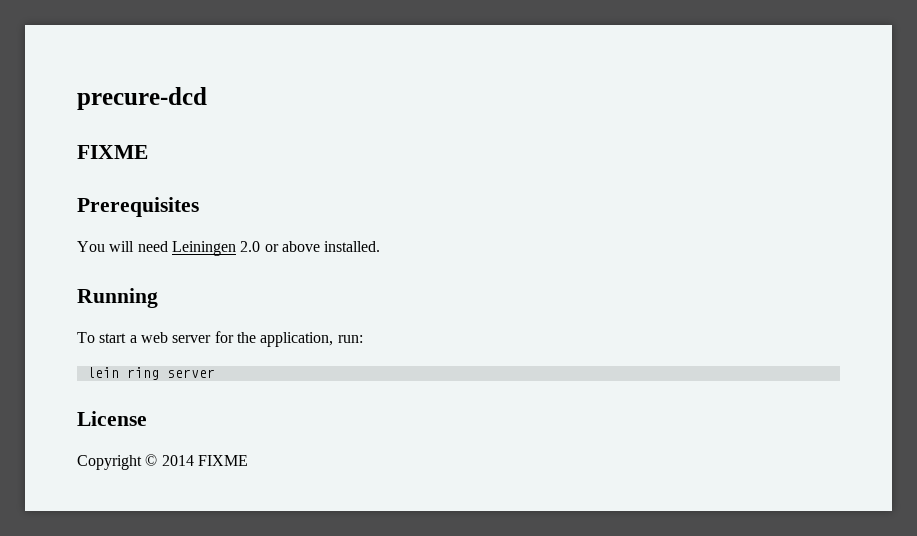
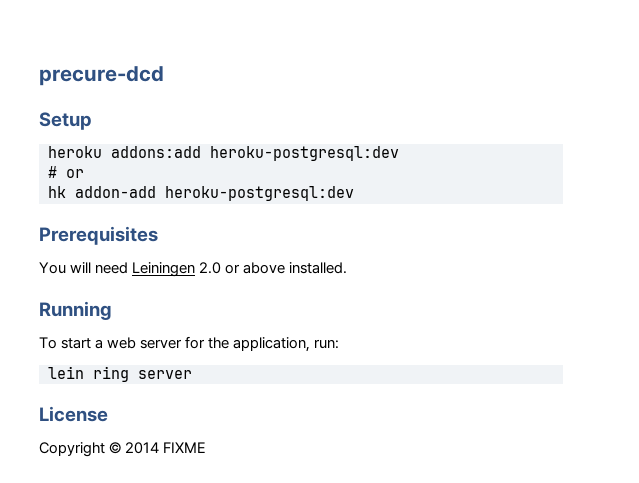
[77,145,148,159] FIXME -> [39,112,92,130] [48,146,399,161] [48,166,84,178] [48,186,354,201] Setup // heroku addons:add heroku-postgresql:dev // # or // hk addon-add heroku-postgresql:dev

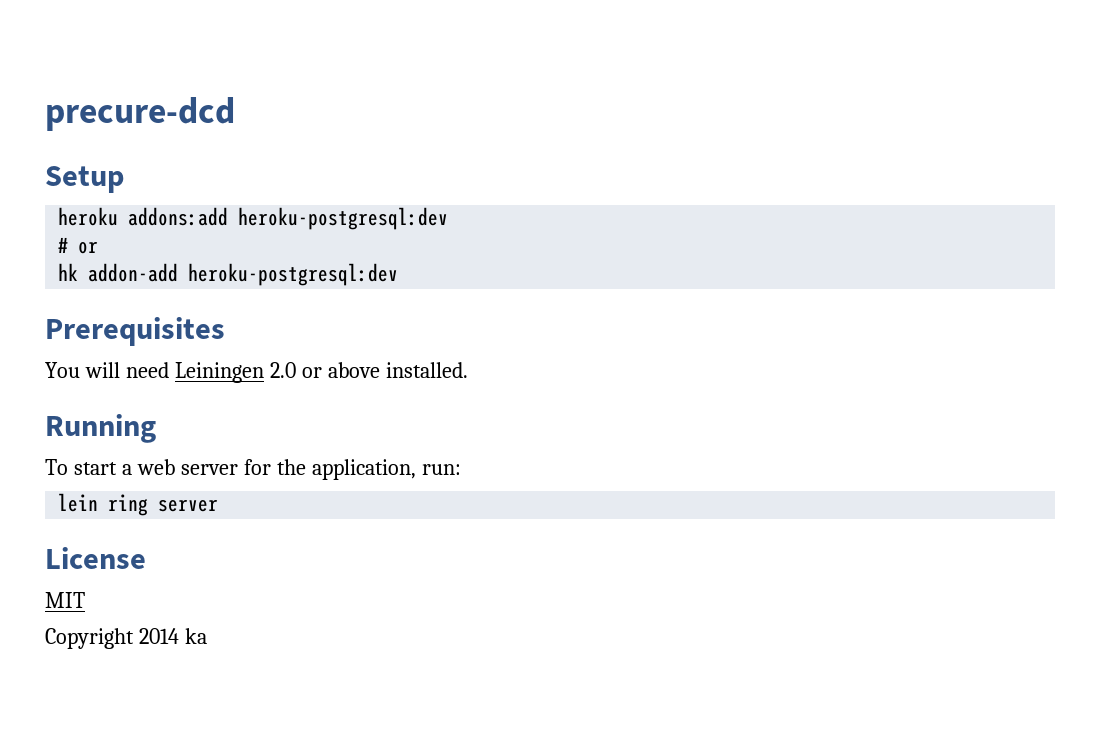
(108, 414) none -> [45,592,85,608] // MIT
[109,442,207,454] © 2014 FIXME -> [138,628,207,644] 2014 ka

